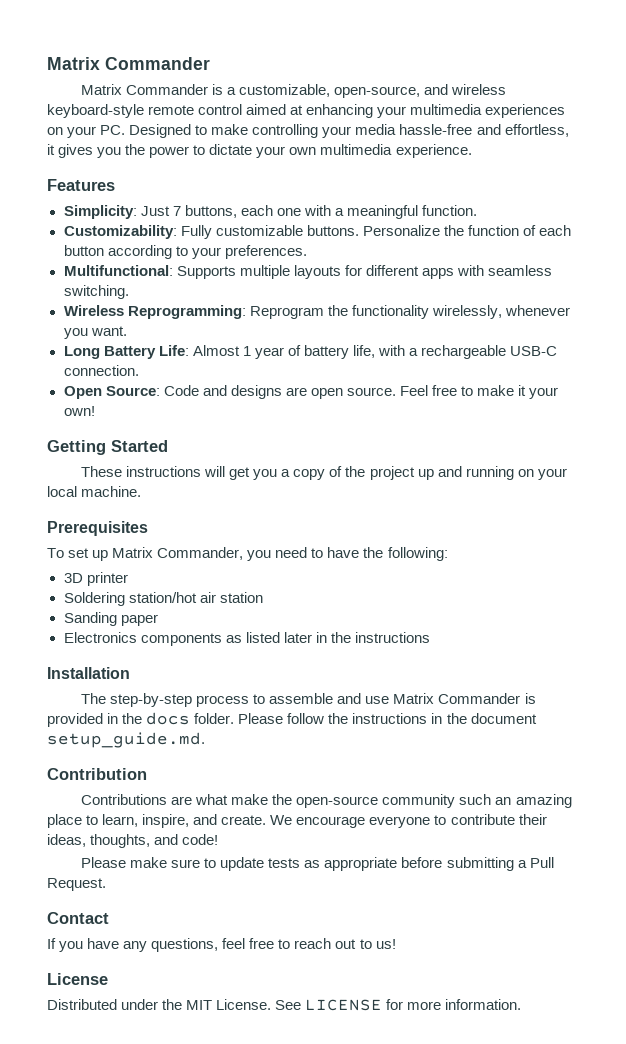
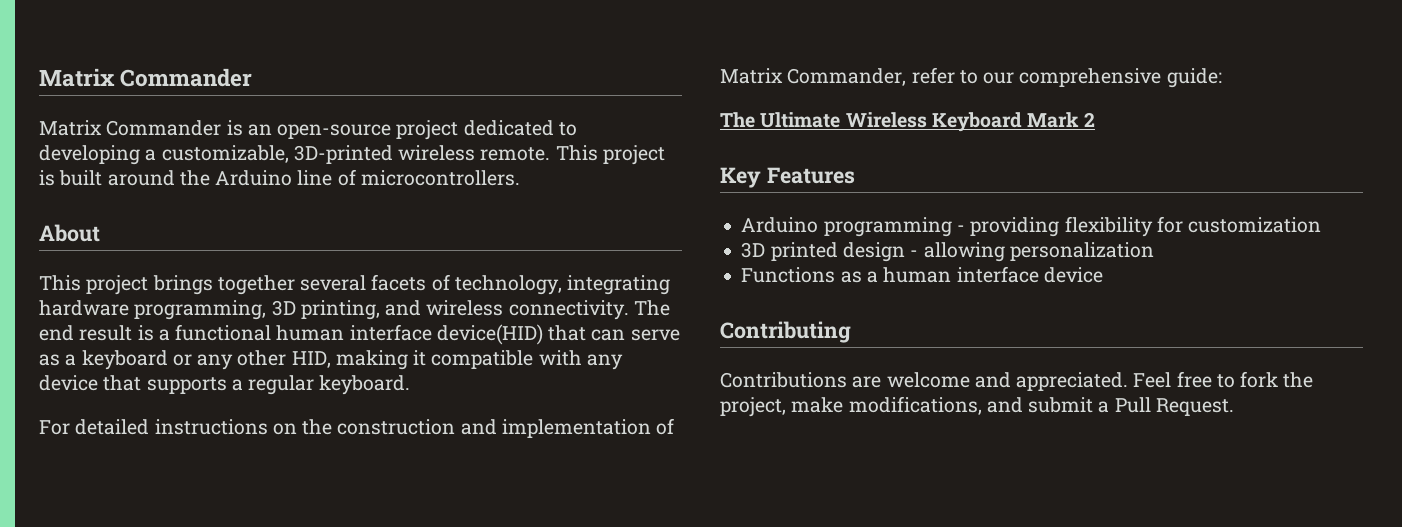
[227,84,507,98] [47,104,566,118] [47,124,569,138] [47,144,472,158] [47,179,115,191] [63,205,477,219] [63,225,571,239] [63,245,307,259] [63,265,552,279] [63,285,129,299] [63,305,570,319] [63,326,127,339] [63,345,558,359] [63,365,139,376] [63,385,559,399] [63,406,95,416] [47,440,168,455] [81,466,567,480] [47,486,142,497] [47,521,148,536] [47,547,448,561] [63,572,128,586] [63,592,263,606] [63,612,158,626] [63,632,430,646] [47,667,130,679] [81,693,536,707] [47,712,537,727] [47,732,205,748] [47,768,147,780] [81,794,572,808] [47,814,547,828] [47,834,219,848] [81,857,554,871] [47,878,106,891] [47,912,109,924] [47,938,396,952] [47,973,108,985] [47,999,522,1011] a customizable, open-source, and wireless keyboard-style remote control aimed at enhancing your multimedia experiences on your PC. Designed to make controlling your media hassle-free and effortless, it gives you the power to dictate your own multimedia experience. // Features // Simplicity: Just 7 buttons, each one with a meaningful function. // Customizability: Fully customizable buttons. Personalize the function of each button according to your preferences. // Multifunctional: Supports multiple layouts for different apps with seamless switching. // Wireless Reprogramming: Reprogram the functionality wirelessly, whenever you want. // Long Battery Life: Almost 1 year of battery life, with a rechargeable USB-C connection. // Open Source: Code and designs are open source. Feel free to make it your own! // Getting Started // These instructions will get you a copy of the project up and running on your local machine. // Prerequisites // To set up Matrix Commander, you need to have the following: // 3D printer // Soldering station/hot air station // Sanding paper // Electronics components as listed later in the instructions // Installation // The step-by-step process to assemble and use Matrix Commander is provided in the docs folder. Please follow the instructions in the document setup_guide.md. // Contribution // Contributions are what make the open-source community such an amazing place to learn, inspire, and create. We encourage everyone to contribute their ideas, thoughts, and code! // Please make sure to update tests as appropriate before submitting a Pull Request. // Contact // If you have any questions, feel free to reach out to us! // License // Distributed under the MIT License. See LICENSE for more information. -> [247,120,577,140] [39,145,665,165] [39,169,520,186] [39,224,100,242] [39,274,671,295] [39,300,670,320] [39,324,680,345] [39,350,623,370] [39,375,411,395] [39,418,675,438] [720,67,1222,88] [720,112,1096,132] [720,167,855,188] [741,216,1322,237] [741,242,1154,262] [741,266,1103,283] [720,321,851,343] [720,371,1314,391] [720,396,1234,417] an open-source project dedicated to developing a customizable, 3D-printed wireless remote. This project is built around the Arduino line of microcontrollers. // About // This project brings together several facets of technology, integrating hardware programming, 3D printing, and wireless connectivity. The end result is a functional human interface device(HID) that can serve as a keyboard or any other HID, making it compatible with any device that supports a regular keyboard. // For detailed instructions on the construction and implementation of Matrix Commander, refer to our comprehensive guide: // The Ultimate Wireless Keyboard Mark 2 // Key Features // Arduino programming - providing flexibility for customization // 3D printed design - allowing personalization // Functions as a human interface device // Contributing // Contributions are welcome and appreciated. Feel free to fork the project, make modifications, and submit a Pull Request.

